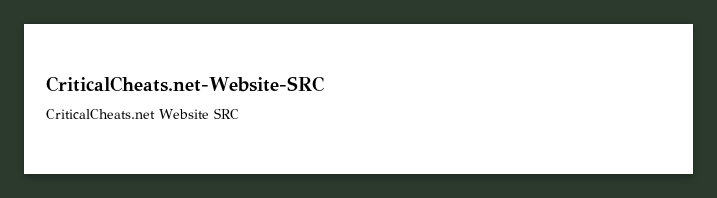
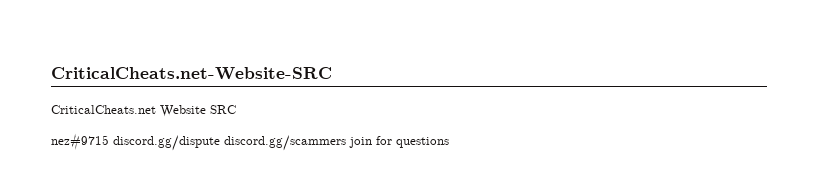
(239, 113) none -> [51,133,449,151] // nez#9715 discord.gg/dispute discord.gg/scammers join for questions

